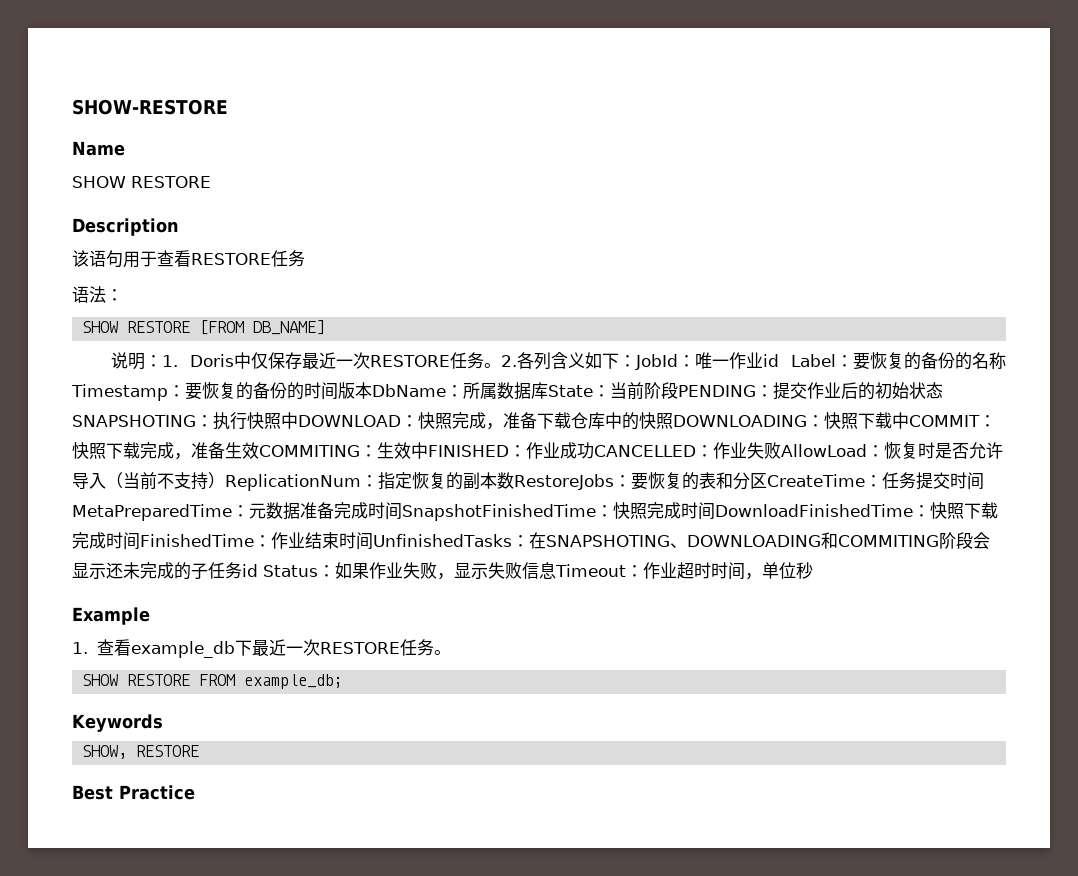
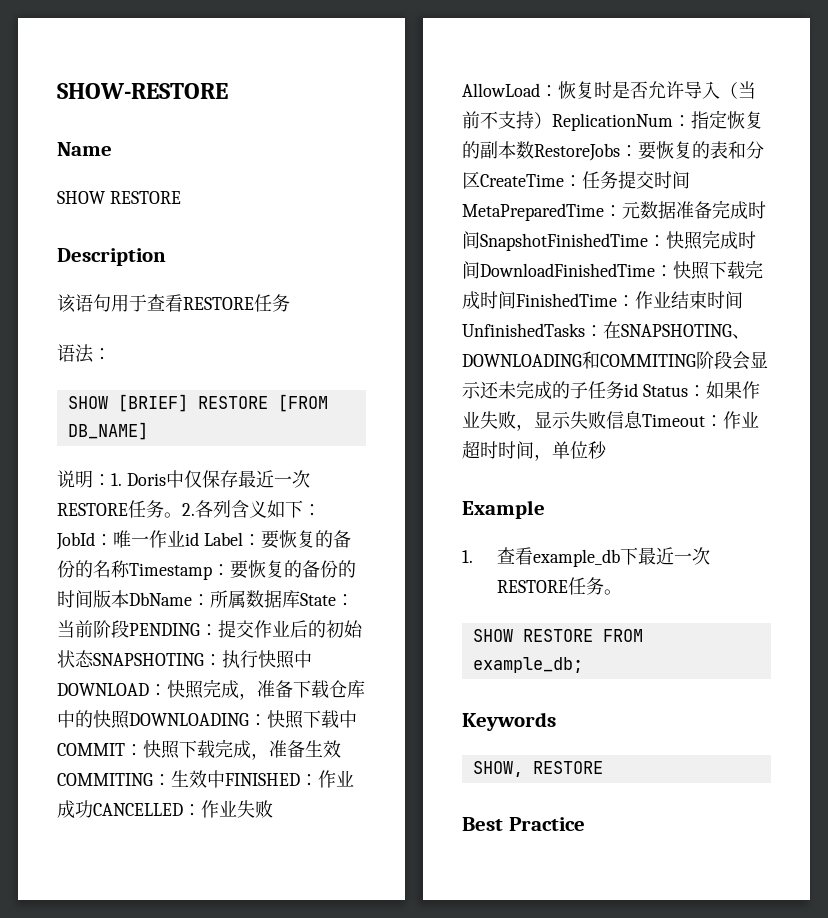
(119, 327) none -> [117,394,188,412] [BRIEF]

